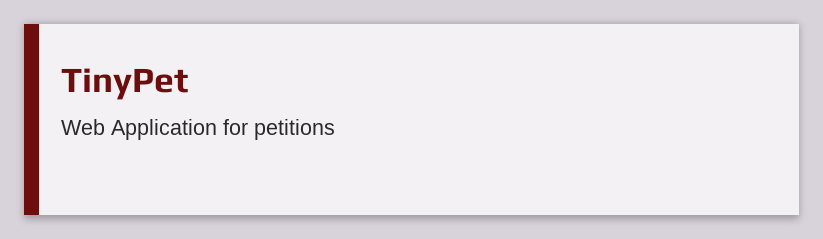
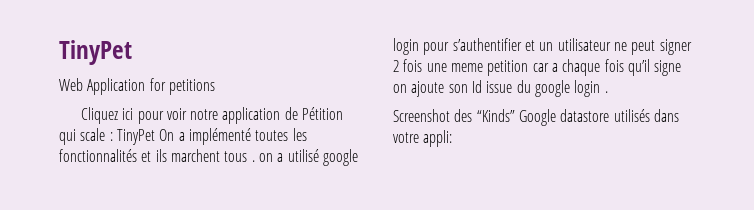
(335, 129) none -> [80,107,344,124] [59,128,307,145] [59,149,358,166] [393,38,692,55] [393,59,682,76] [393,80,608,97] [393,109,679,126] [393,130,453,147] // Cliquez ici pour voir notre application de Pétition qui scale : TinyPet On a implémenté toutes les fonctionnalités et ils marchent tous . on a utilisé google login pour s’authentifier et un utilisateur ne peut signer 2 fois une meme petition car a chaque fois qu’il signe on ajoute son Id issue du google login . // Screenshot des “Kinds” Google datastore utilisés dans votre appli:

